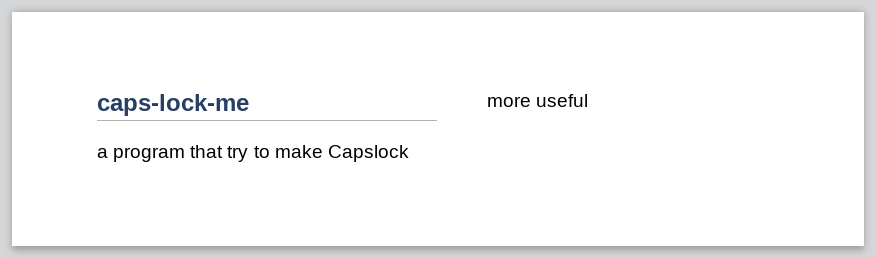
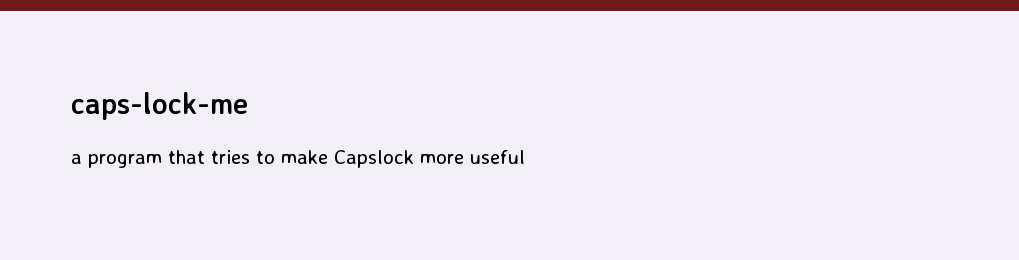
[227,146,249,162] try -> [211,150,250,164] tries

